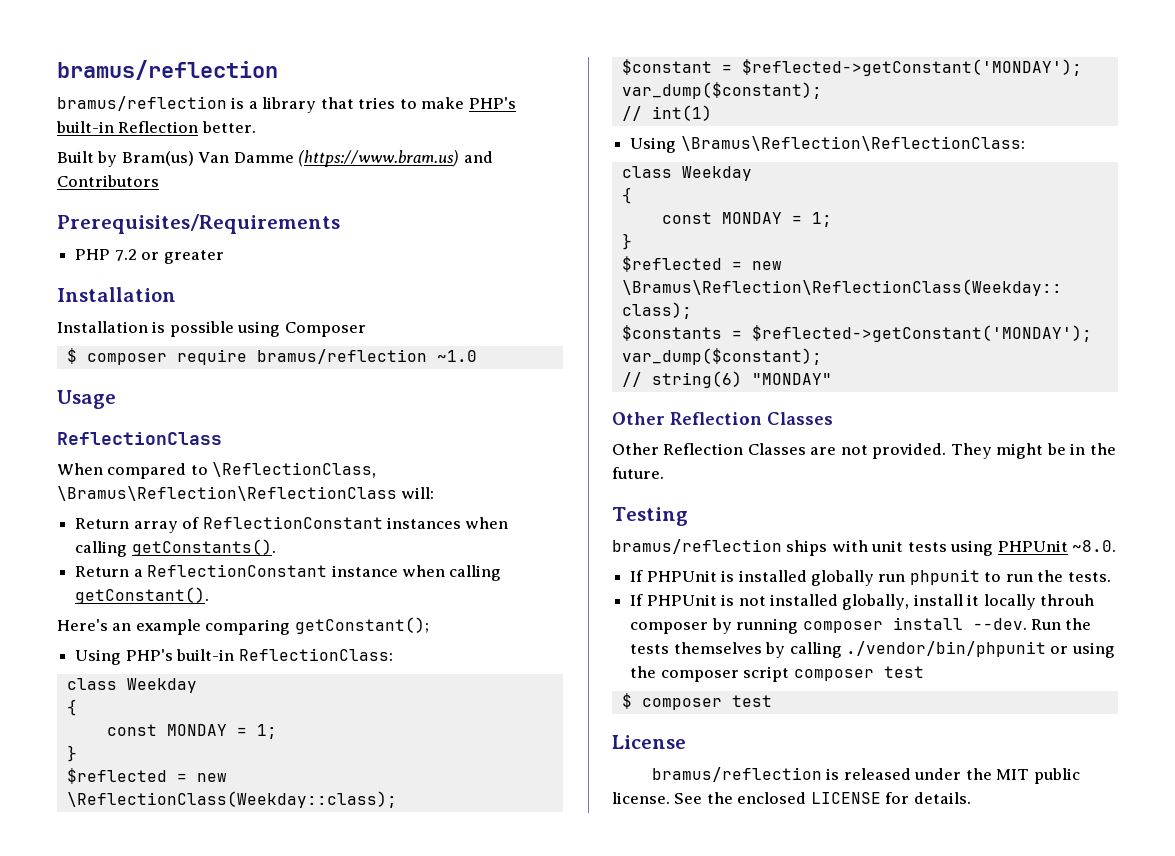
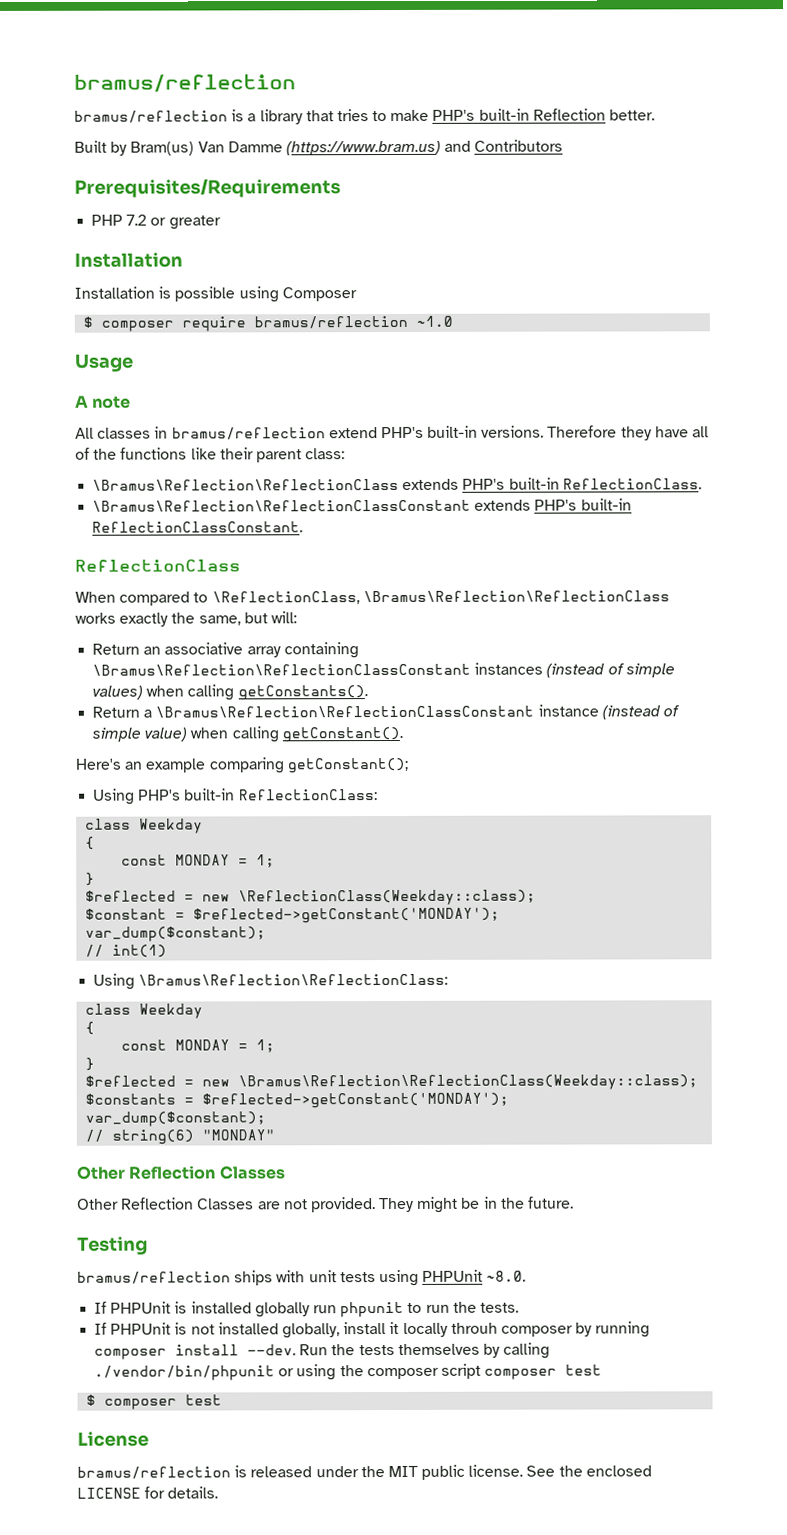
(116, 399) none -> [75,395,132,409] [75,425,710,441] [75,447,346,463] [92,477,702,491] [92,498,632,512] [92,521,304,533] // A note // All classes in bramus/reflection extend PHP's built-in versions. Therefore they have all of the functions like their parent class: // \Bramus\Reflection\ReflectionClass extends PHP's built-in ReflectionClass. // \Bramus\Reflection\ReflectionClassConstant extends PHP's built-in ReflectionClassConstant.
[401,487,435,499] [75,516,461,533] will: // Return array of ReflectionConstant instances -> [75,611,297,627] [92,642,359,659] [92,662,675,678] [92,685,144,700] works exactly the same, but will: // Return an associative array containing \Bramus\Reflection\ReflectionClassConstant instances (instead of simple values)
[147,564,398,577] ReflectionConstant instance -> [155,704,679,720] [92,727,188,742] \Bramus\Reflection\ReflectionClassConstant instance (instead of simple value)

